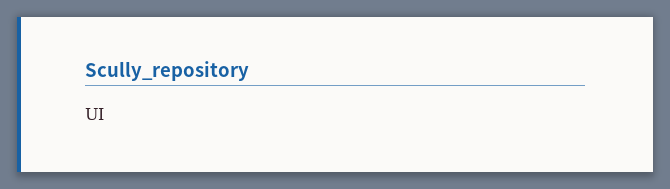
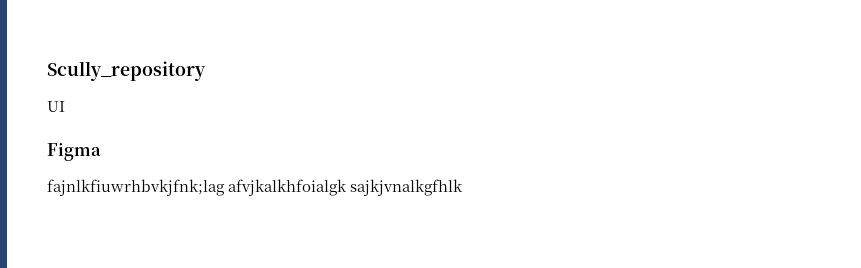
(104, 114) none -> [47,143,101,161] [47,179,464,196] // Figma // fajnlkfiuwrhbvkjfnk;lag afvjkalkhfoialgk sajkjvnalkgfhlk

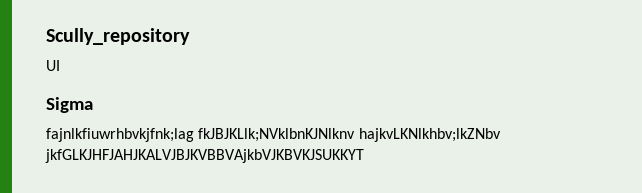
[47,143,101,161] Figma -> [46,97,93,113] Sigma
[228,179,464,196] afvjkalkhfoialgk sajkjvnalkgfhlk -> [198,128,501,142] [45,149,364,163] fkJBJKLlk;NVklbnKJNlknv hajkvLKNlkhbv;lkZNbv jkfGLKJHFJAHJKALVJBJKVBBVAjkbVJKBVKJSUKKYT

